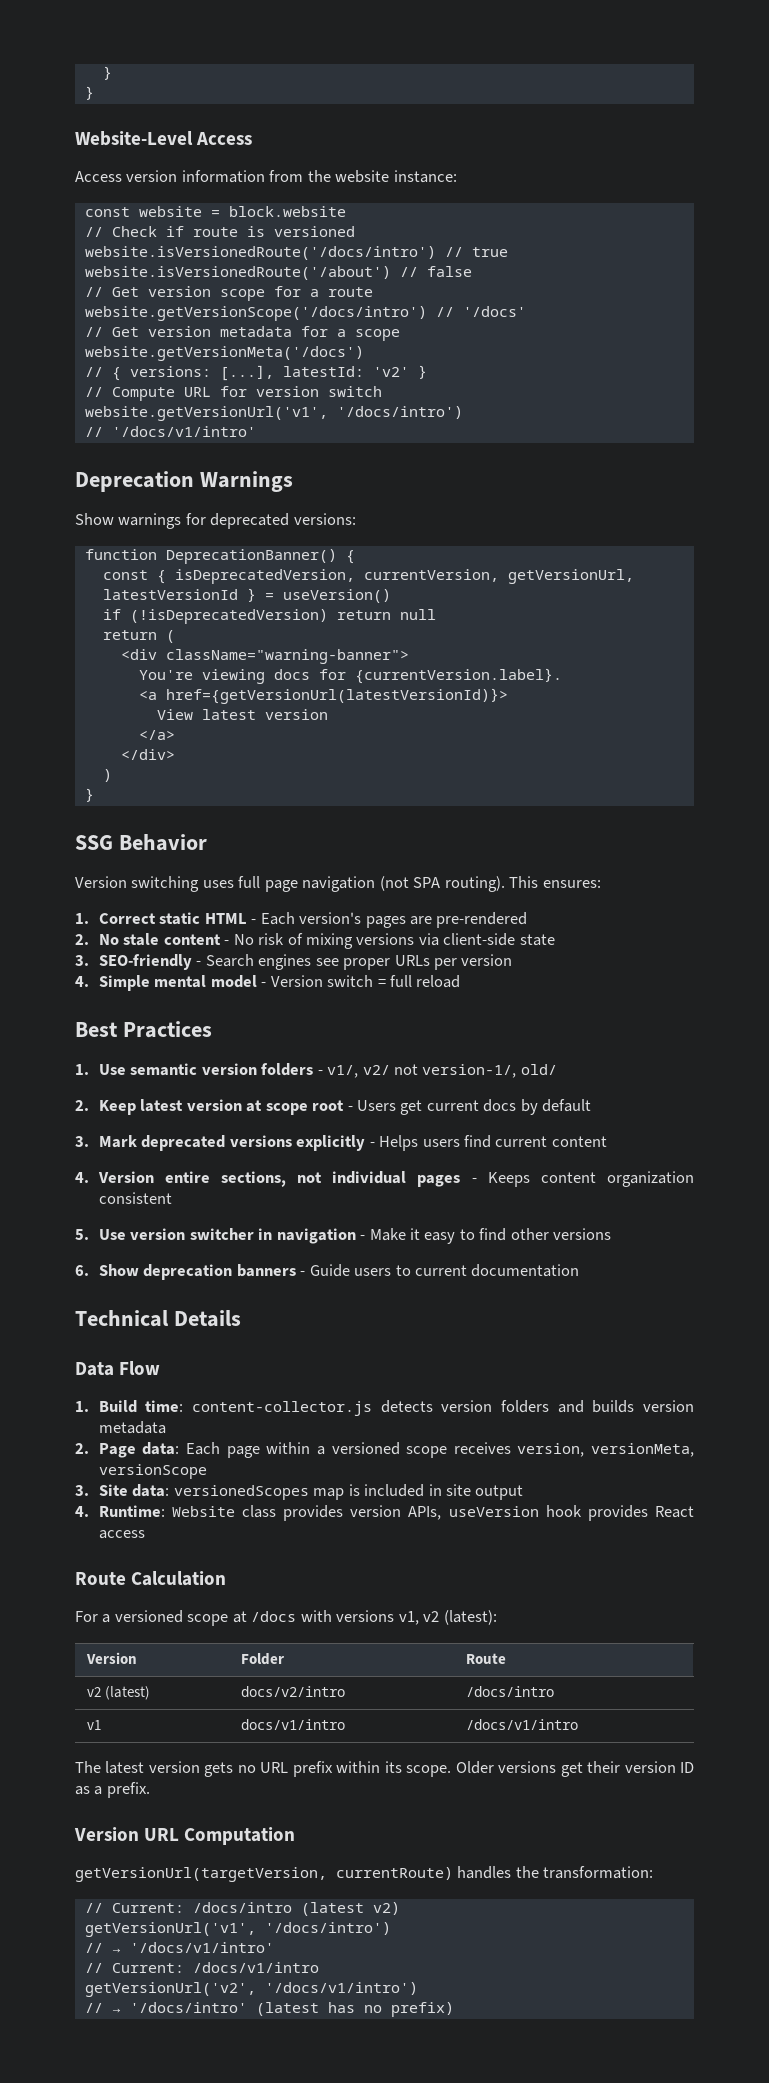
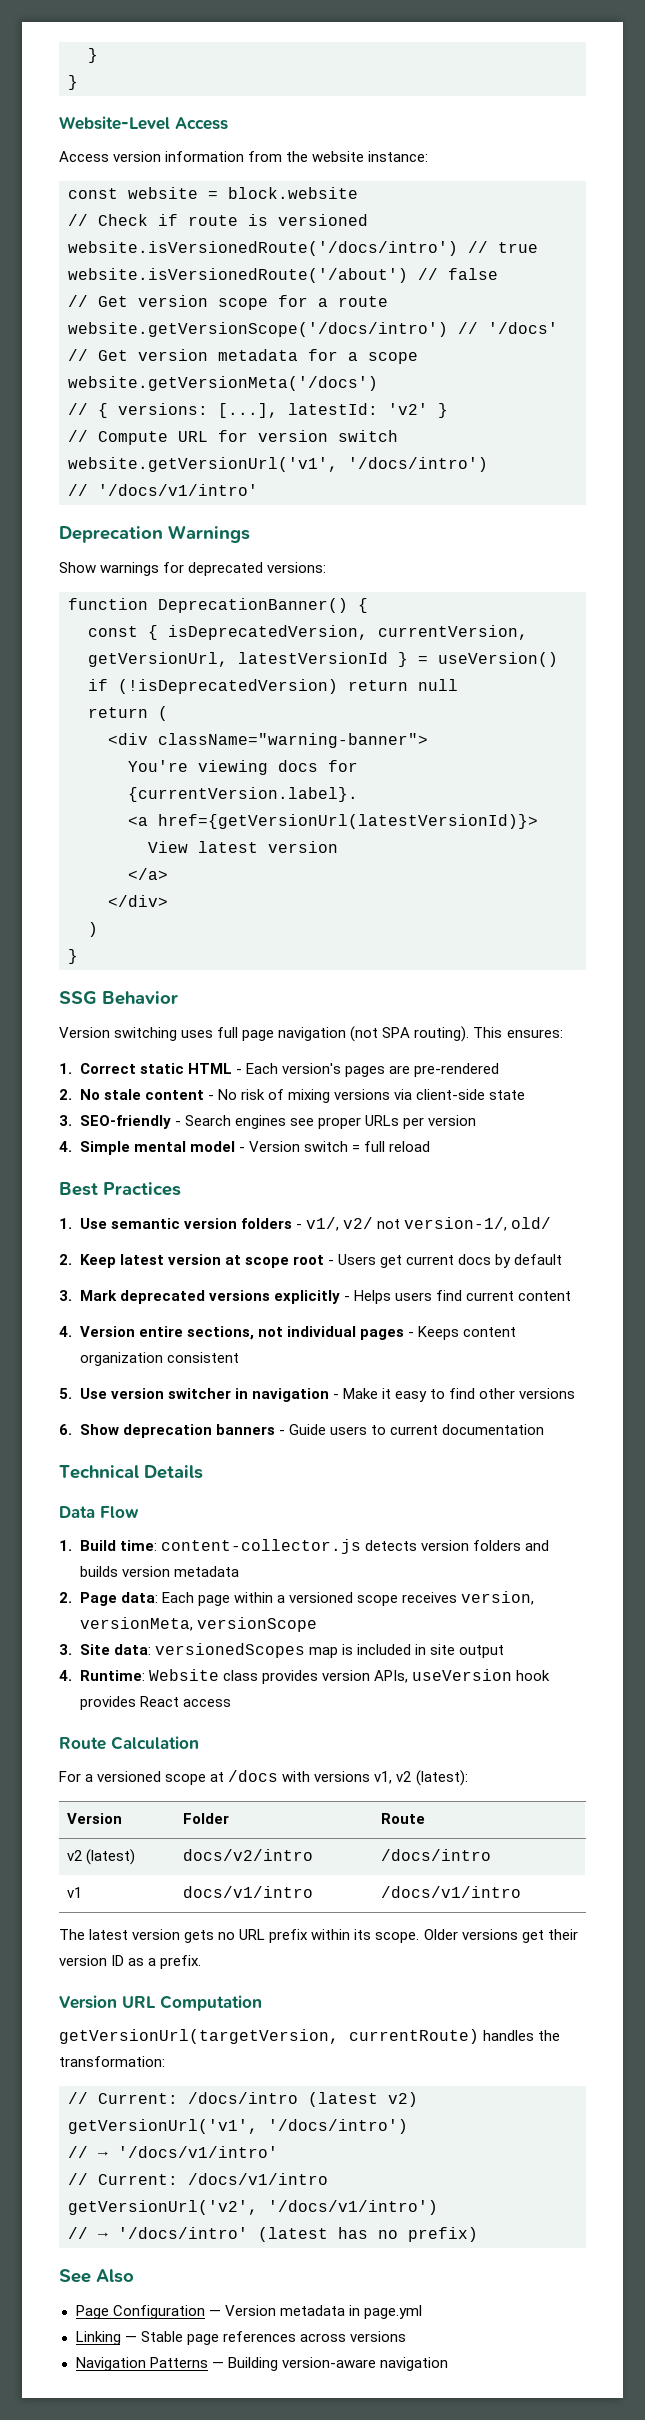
(454, 2009) none -> [59,2269,134,2283] [75,2305,422,2319] [75,2331,406,2345] [75,2357,448,2371] // See Also // Page Configuration — Version metadata in page.yml // Linking — Stable page references across versions // Navigation Patterns — Building version-aware navigation

